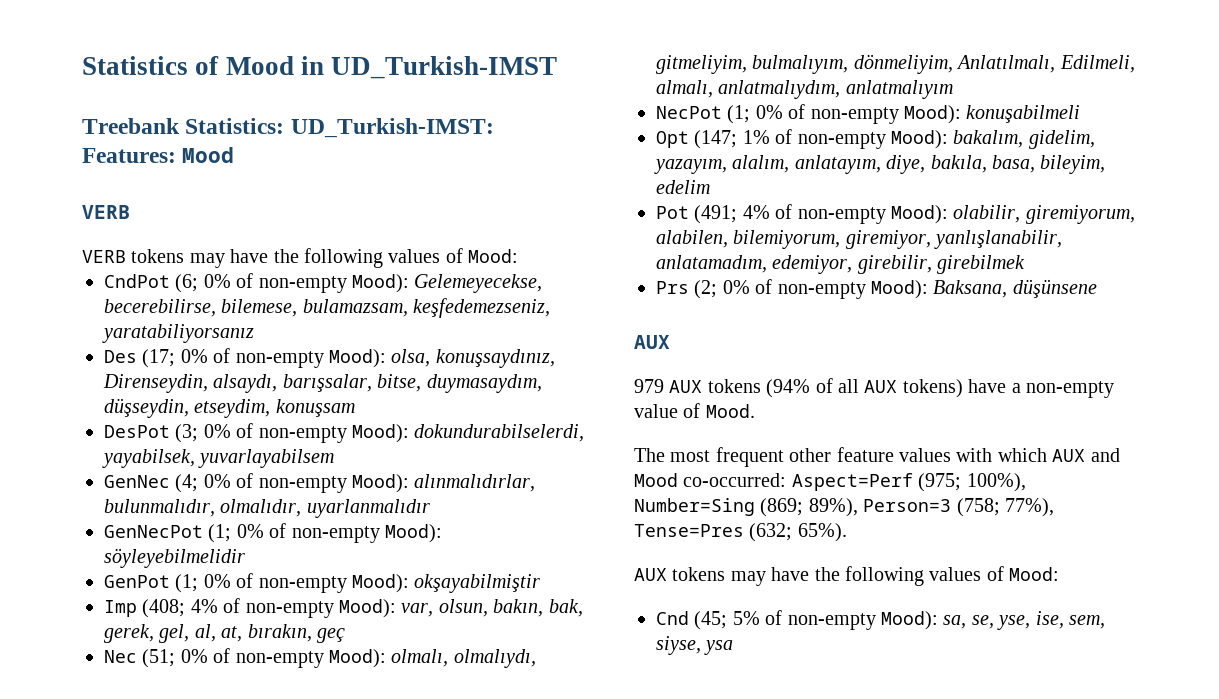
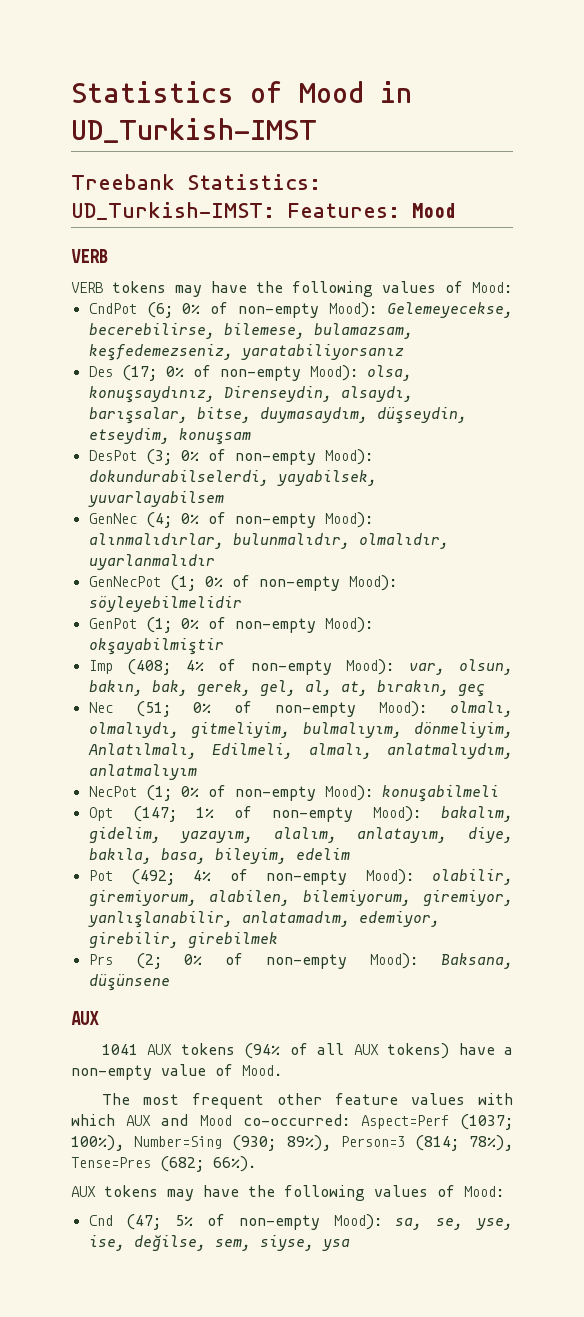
[694,205,738,224] (491; -> [131,869,175,885] (492;
[634,379,664,393] 979 -> [102,1044,139,1055] 1041
[918,473,962,492] (975; -> [460,1114,513,1130] (1037;
[760,498,804,517] (869; -> [232,1135,277,1151] (930;
[956,498,1054,517] [634,523,847,542] (758; 77%), Tense=Pres (632; 65%). -> [414,1135,513,1151] [71,1156,256,1172] (814; 78%), Tense=Pres (682; 66%).
[694,611,728,630] (45; -> [126,1214,162,1230] (47;
(1064, 620) none -> [133,1235,206,1251] değilse,

